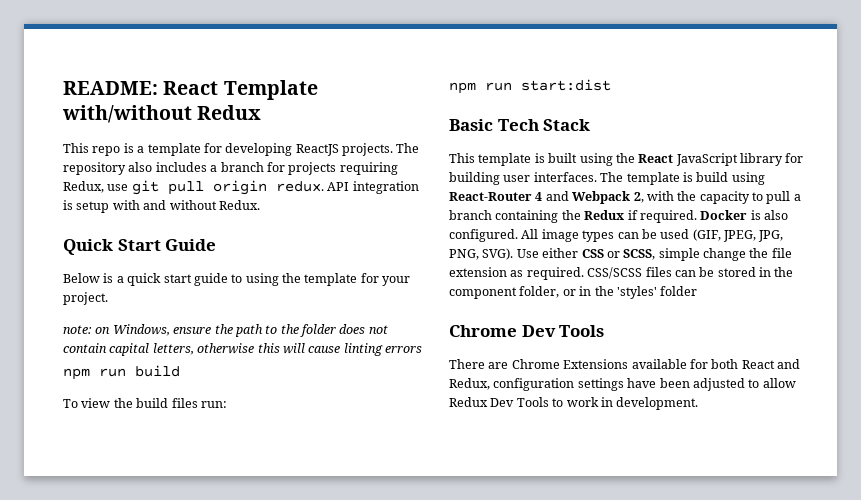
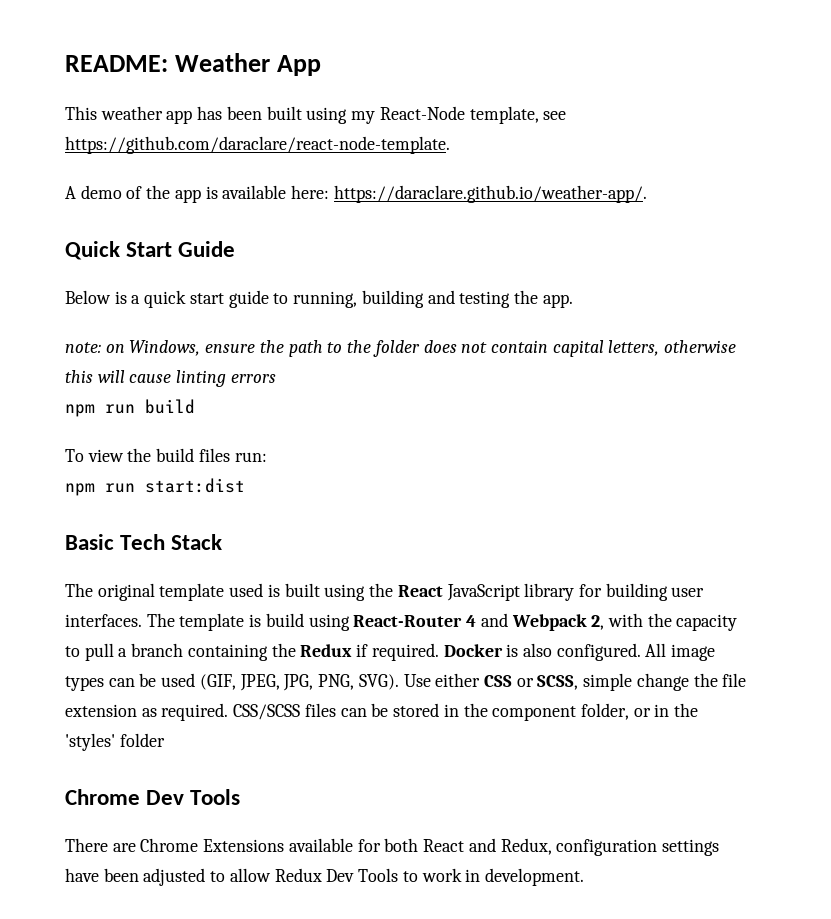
[163,80,318,100] [62,105,262,123] [63,143,420,156] [63,162,398,175] [63,180,419,195] [63,200,260,213] React Template with/without Redux // This repo is a template for developing ReactJS projects. The repository also includes a branch for projects requiring Redux, use git pull origin redux. API integration is setup with and without Redux. -> [174,53,321,76] [65,106,567,124] [65,136,450,154] [65,185,647,203] Weather App // This weather app has been built using my React-Node template, see https://github.com/daraclare/react-node-template. // A demo of the app is available here: https://daraclare.github.io/weather-app/.
[245,273,411,286] [63,292,108,305] using the template for your project. -> [293,290,573,308] running, building and testing the app.
[449,153,532,166] This template -> [65,583,264,601] The original template used

